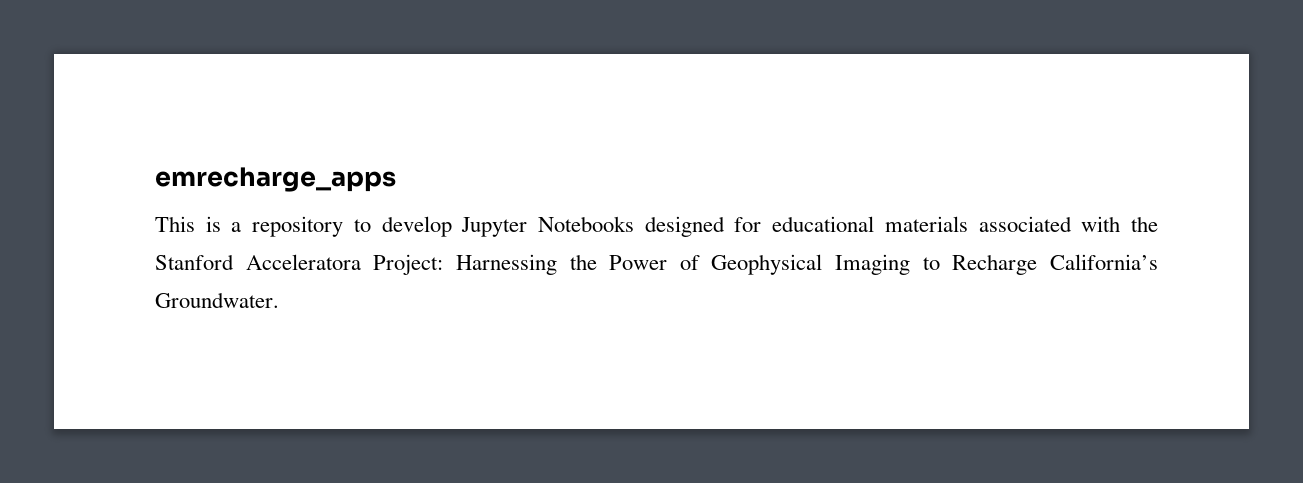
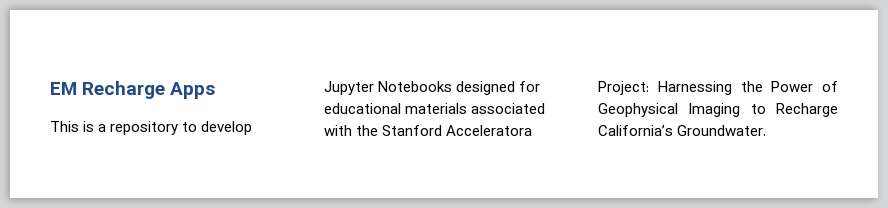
[155,167,396,192] emrecharge_apps -> [50,81,216,99] EM Recharge Apps

